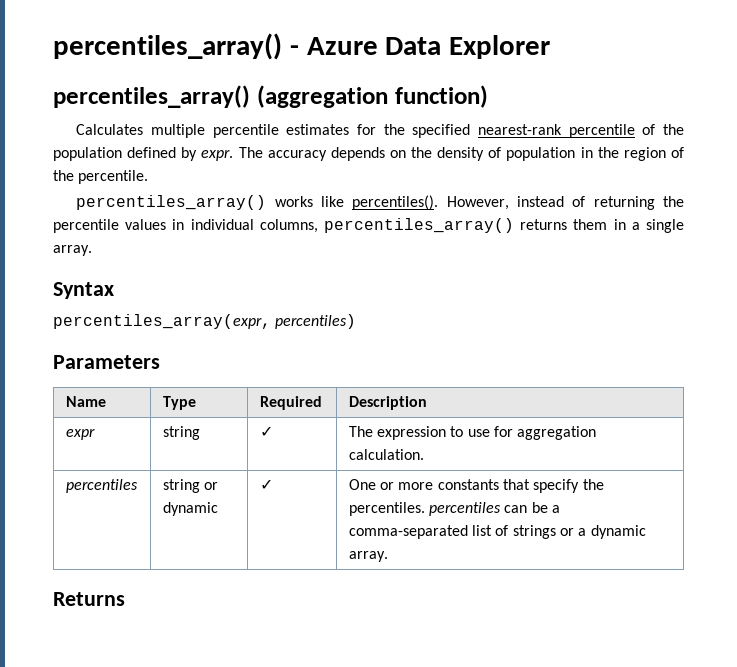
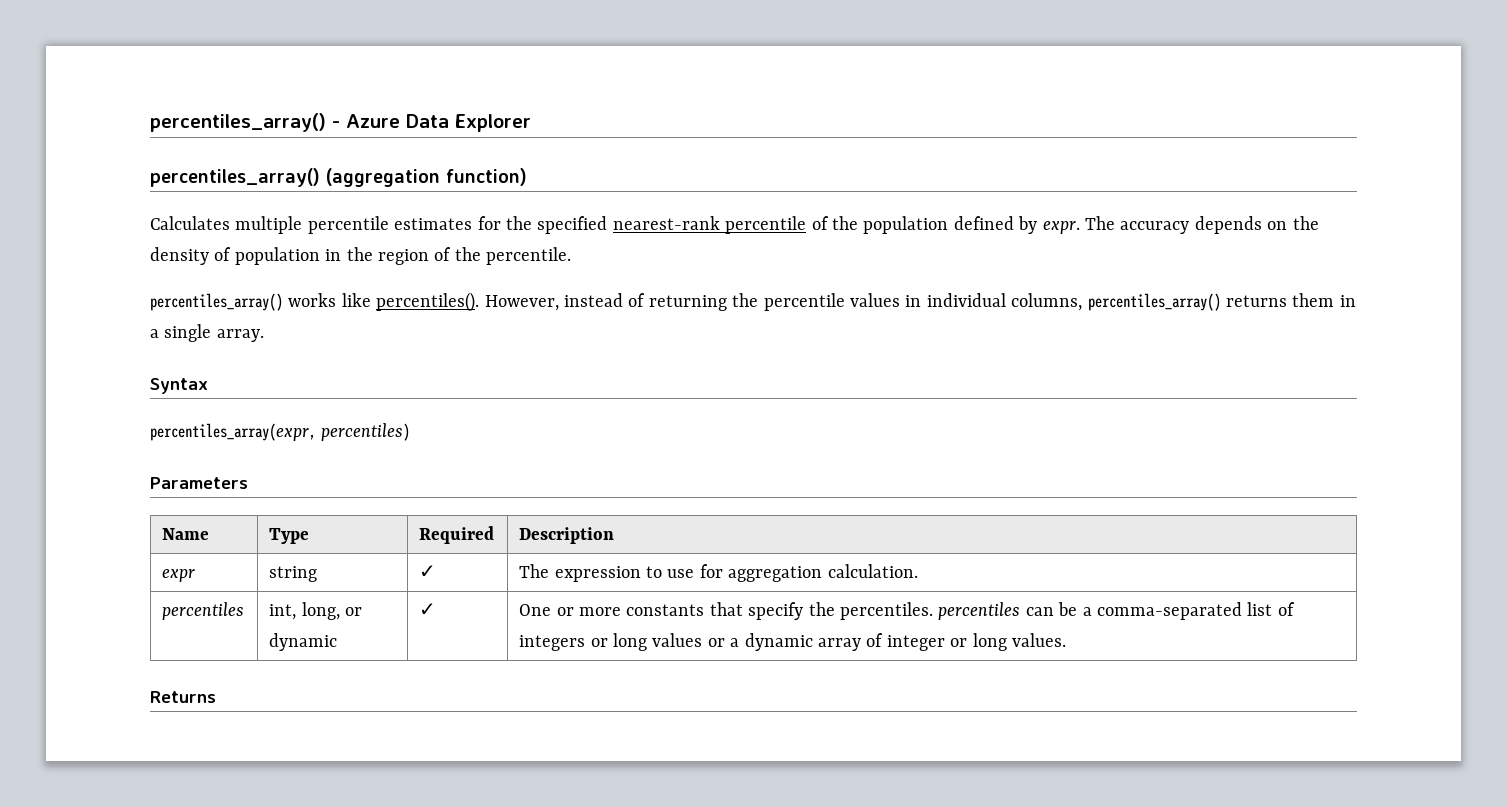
[162,479,200,493] string -> [269,602,340,620] int, long,
[512,525,646,539] [348,551,388,562] strings or a dynamic array. -> [519,633,1067,651] integers or long values or a dynamic array of integer or long values.

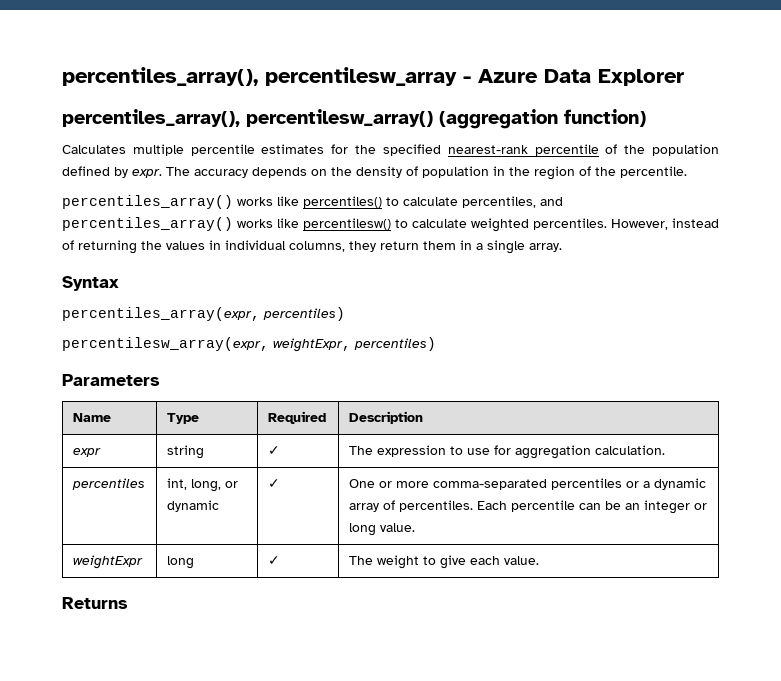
[150,113,326,132] percentiles_array() -> [62,67,457,86] percentiles_array(), percentilesw_array
[150,168,320,187] percentiles_array() -> [62,109,433,127] percentiles_array(), percentilesw_array()
[376,292,480,312] percentiles(). -> [303,196,563,208] [62,217,607,232] percentiles() to calculate percentiles, and percentiles_array() works like percentilesw() to calculate weighted percentiles.
[763,293,845,311] percentile -> (162, 245) none
[1087,293,1287,311] percentiles_array() returns -> [349,241,419,252] they return
(411, 432) none -> [62,337,436,352] // percentilesw_array(expr, weightExpr, percentiles)
[626,602,1295,620] [519,633,703,651] constants that specify the percentiles. percentiles can be a comma-separated list of integers or long values -> [432,478,622,490] comma-separated percentiles
[886,633,1067,651] integer or long values. -> [398,500,707,514] [348,523,415,536] [72,555,143,569] [166,556,194,569] [267,556,280,565] [348,555,539,569] percentiles. Each percentile can be an integer or long value. // weightExpr | long | ✓ | The weight to give each value.

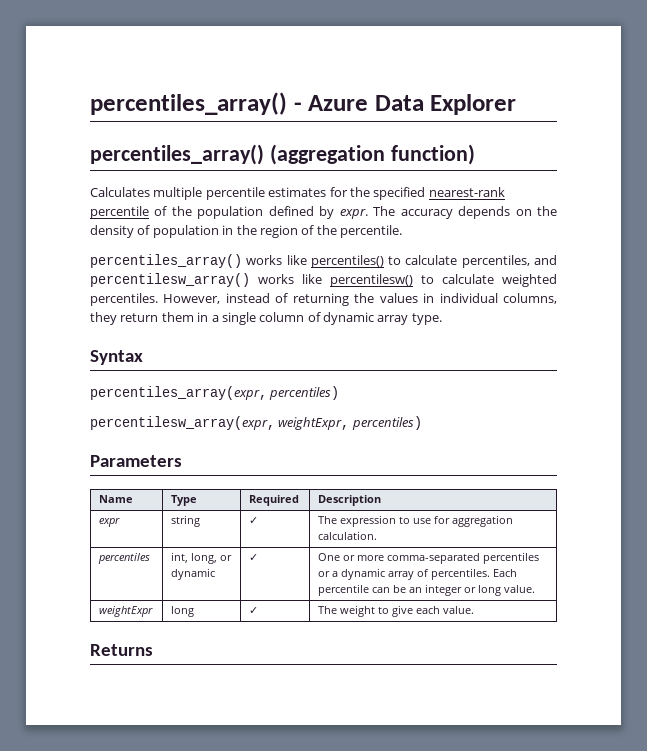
[62,67,457,86] percentiles_array(), percentilesw_array -> [90,92,287,115] percentiles_array()
[62,109,433,127] percentiles_array(), percentilesw_array() -> [90,144,264,165] percentiles_array()
[62,217,233,231] percentiles_array() -> [90,273,250,287] percentilesw_array()
[529,243,562,252] array. -> [259,312,442,325] column of dynamic array type.

